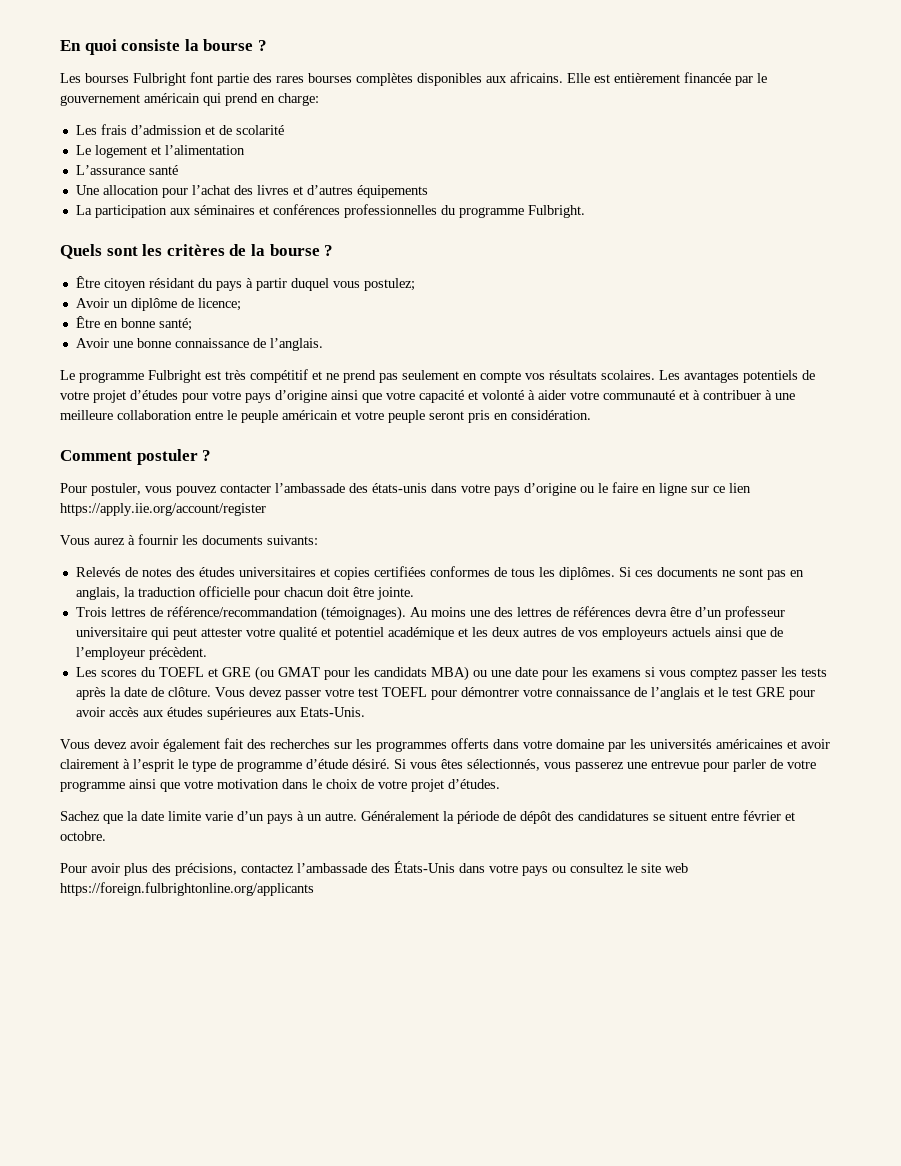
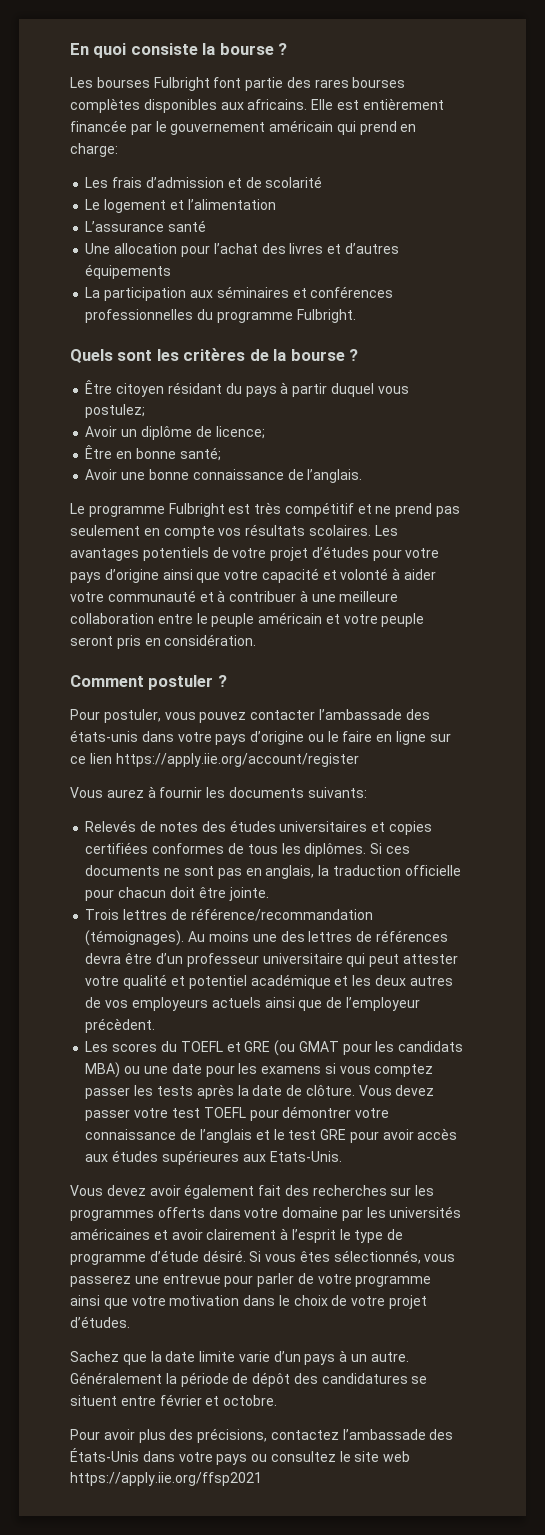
[60,882,314,896] https://foreign.fulbrightonline.org/applicants -> [70,1472,262,1486] https://apply.iie.org/ffsp2021

